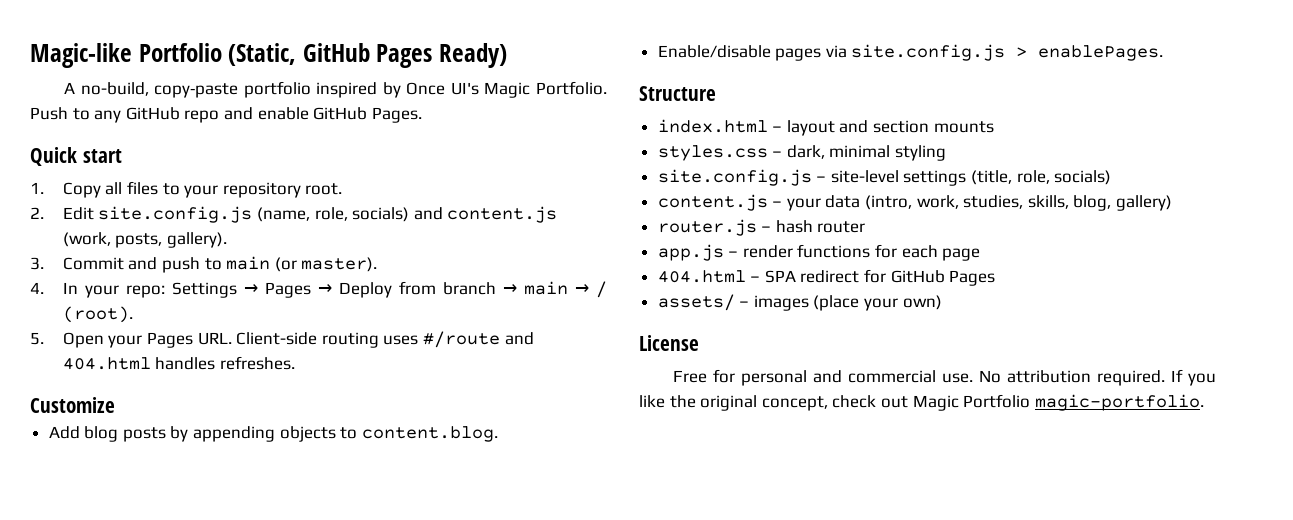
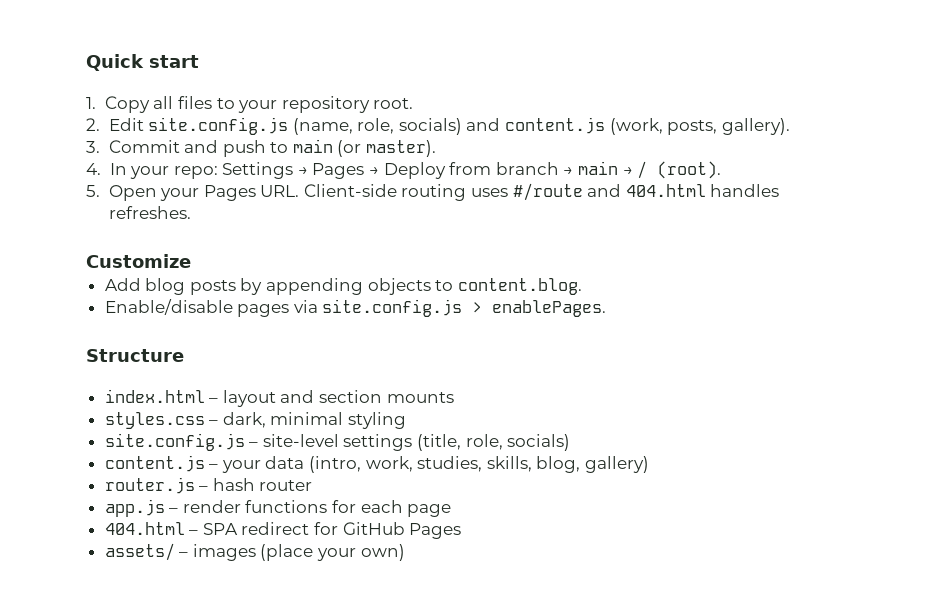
[30,43,508,68] [64,81,607,98] [30,107,422,123] Magic-like Portfolio (Static, GitHub Pages Ready) // A no-build, copy‑paste portfolio inspired by Once UI's Magic Portfolio. Push to any GitHub repo and enable GitHub Pages. // -> (86, 62) none
[639,335,699,351] [673,369,1216,386] [639,394,1204,411] // License // Free for personal and commercial use. No attribution required. If you like the original concept, check out Magic Portfolio magic-portfolio. -> (405, 552) none

